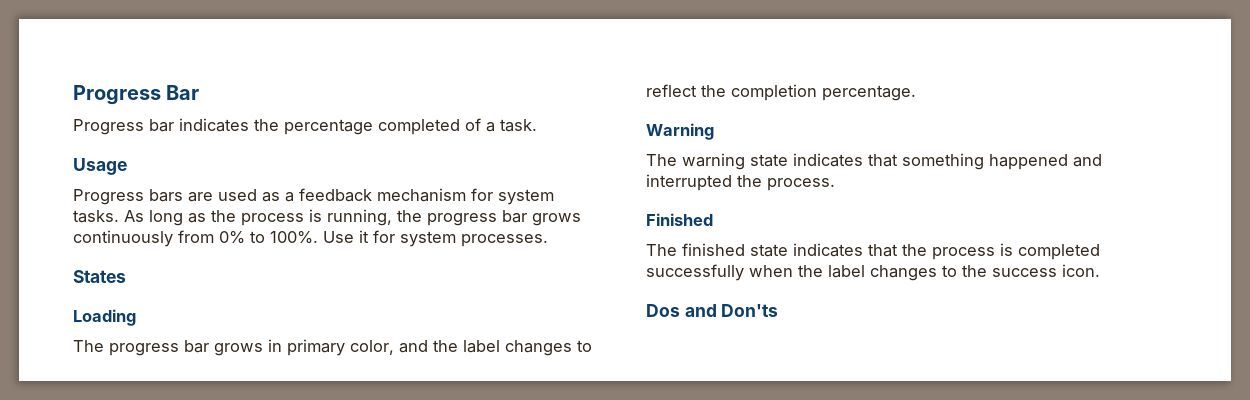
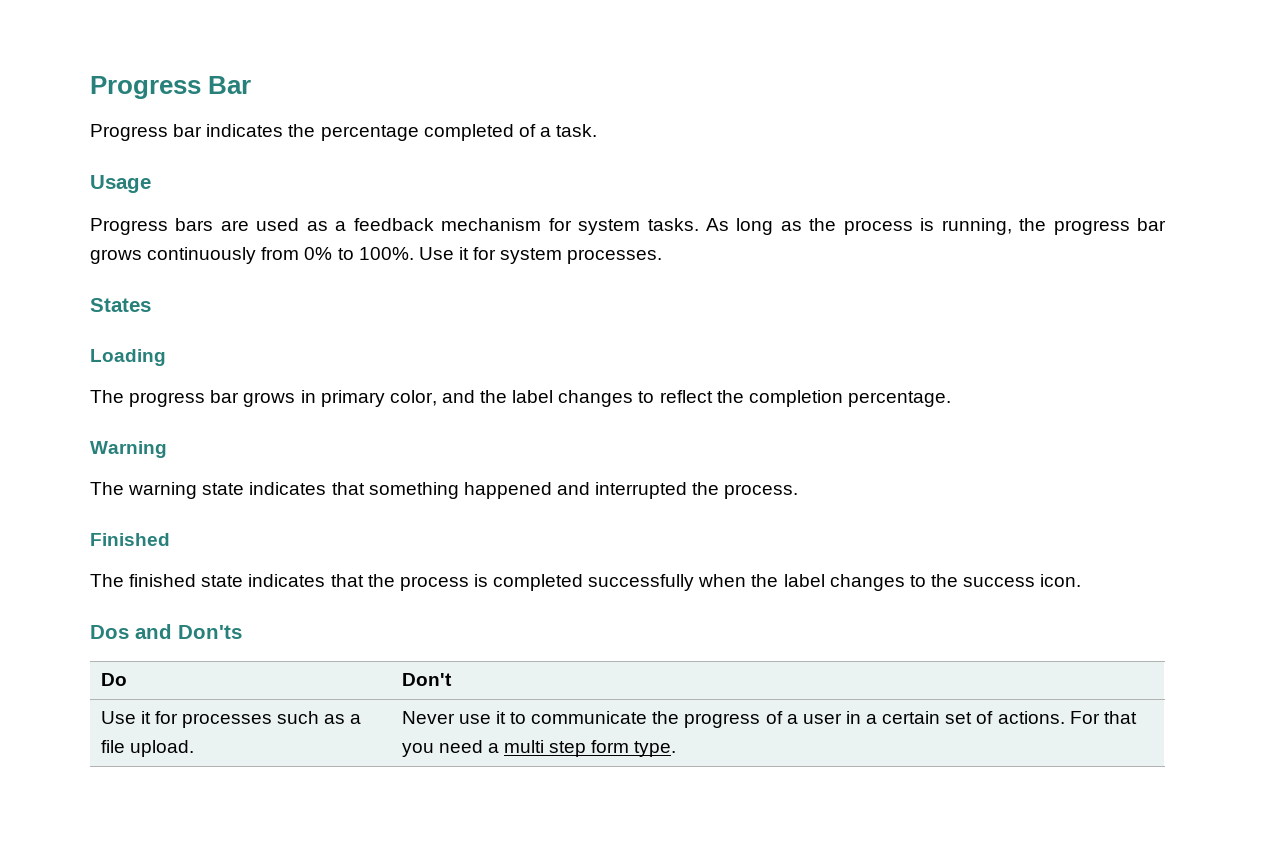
(779, 310) none -> [100,673,127,686] [401,673,452,686] [100,711,362,728] [100,740,194,757] [401,711,1137,728] [401,740,677,757] // Do | Don't // Use it for processes such as a file upload. | Never use it to communicate the progress of a user in a certain set of actions. For that you need a multi step form type.

